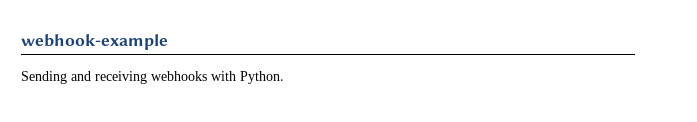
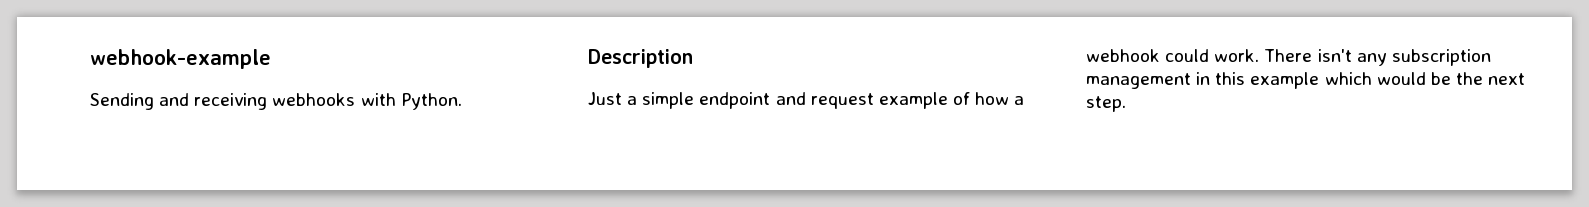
(284, 77) none -> [588,49,693,68] [588,92,1025,109] [1086,49,1491,66] [1086,72,1526,89] [1086,96,1126,112] // Description // Just a simple endpoint and request example of how a webhook could work. There isn't any subscription management in this example which would be the next step.

